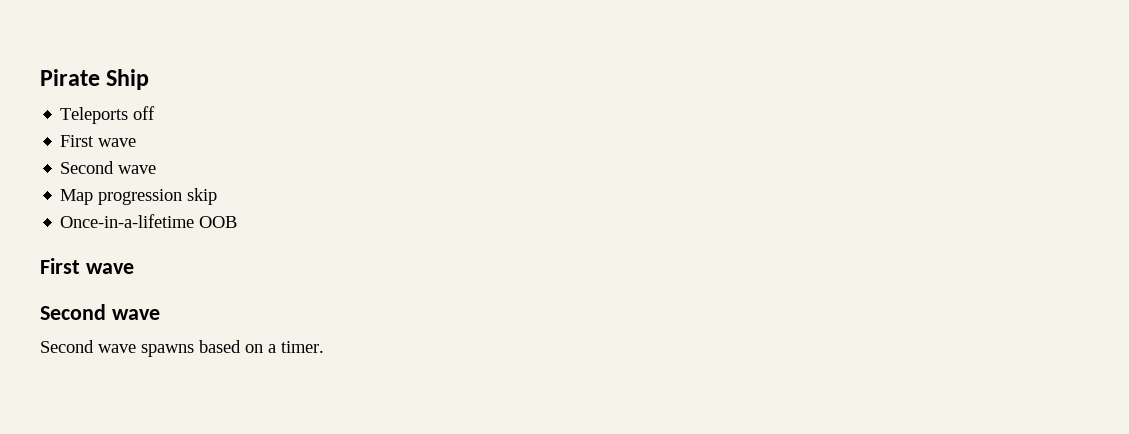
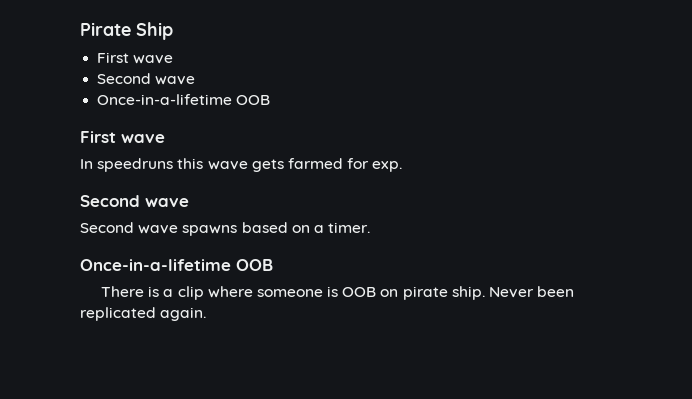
[60,106,156,124] [60,135,137,147] [60,161,157,174] [60,188,218,205] // Teleports off // First wave // Second wave // Map progression skip -> [97,52,174,64] [97,73,196,85] // First wave // Second wave
(134, 268) none -> [80,158,403,172] // In speedruns this wave gets farmed for exp.
(324, 347) none -> [80,259,273,271] [100,286,575,300] [80,307,207,321] // Once-in-a-lifetime OOB // There is a clip where someone is OOB on pirate ship. Never been replicated again.

